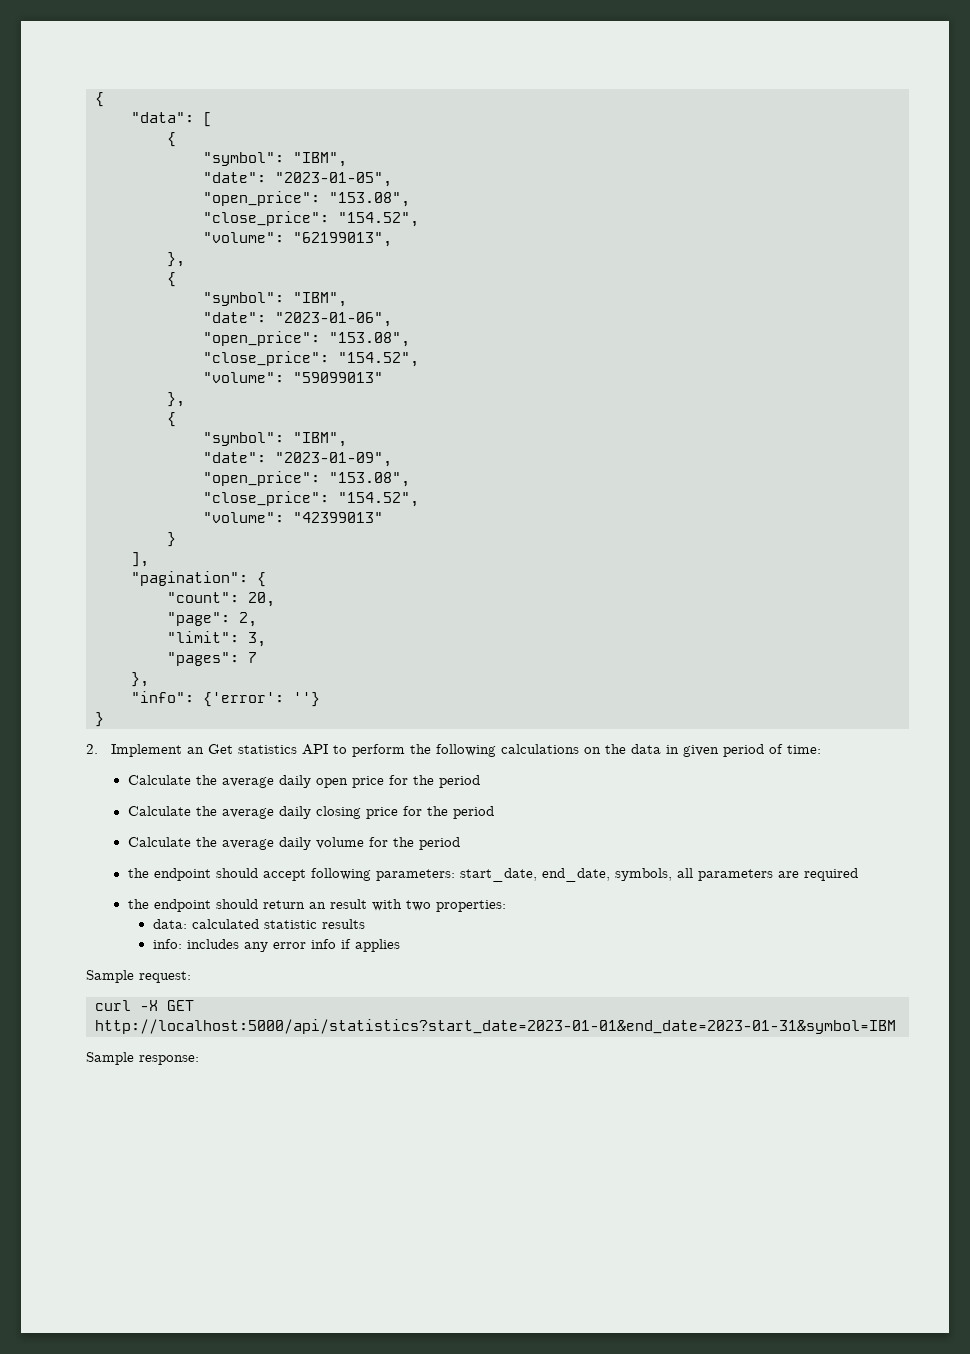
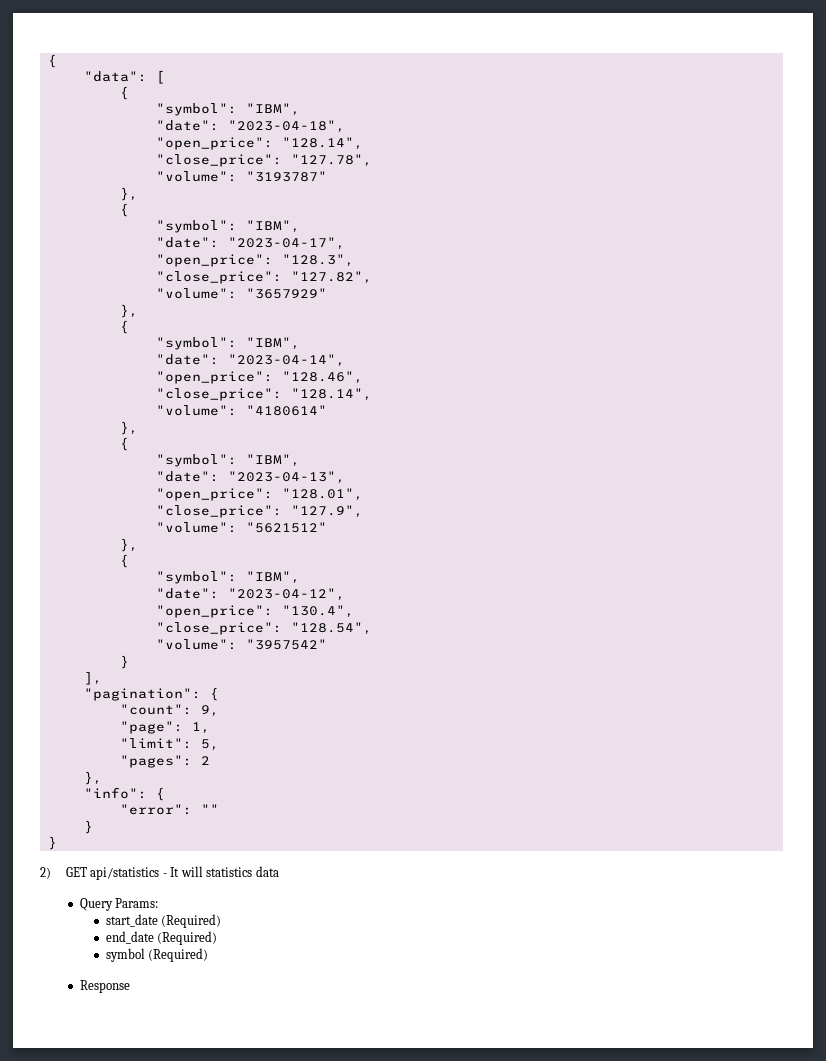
[275,172,392,187] [203,191,410,207] [203,211,419,227] [203,232,392,247] [167,252,185,267] [167,272,176,287] [203,292,347,307] [203,312,392,327] [203,331,410,347] [203,351,419,367] [203,372,383,383] [167,392,185,407] [167,412,176,427] [203,432,347,447] [203,452,392,467] [203,471,410,487] [203,491,419,507] [203,512,383,523] "2023-01-05", // "open_price": "153.08", // "close_price": "154.52", // "volume": "62199013", // }, // { // "symbol": "IBM", // "date": "2023-01-06", // "open_price": "153.08", // "close_price": "154.52", // "volume": "59099013" // }, // { // "symbol": "IBM", // "date": "2023-01-09", // "open_price": "153.08", // "close_price": "154.52", // "volume": "42399013" -> [227,120,345,133] [155,137,363,150] [155,154,372,167] [155,171,327,182] [119,187,138,201] [119,203,129,217] [155,220,300,233] [155,237,345,250] [155,254,354,267] [155,271,372,284] [155,288,327,299] [119,304,138,318] [119,320,129,334] [155,337,300,350] [155,354,345,367] [155,371,363,384] [155,388,372,401] [155,405,327,416] [119,421,138,435] [119,437,129,451] [155,454,300,467] [155,471,345,484] [155,488,363,501] [155,505,363,518] [155,522,327,533] [119,538,138,552] [119,554,129,568] [155,571,300,584] [155,588,345,601] [155,605,354,618] [155,622,372,635] [155,639,327,650] "2023-04-18", // "open_price": "128.14", // "close_price": "127.78", // "volume": "3193787" // }, // { // "symbol": "IBM", // "date": "2023-04-17", // "open_price": "128.3", // "close_price": "127.82", // "volume": "3657929" // }, // { // "symbol": "IBM", // "date": "2023-04-14", // "open_price": "128.46", // "close_price": "128.14", // "volume": "4180614" // }, // { // "symbol": "IBM", // "date": "2023-04-13", // "open_price": "128.01", // "close_price": "127.9", // "volume": "5621512" // }, // { // "symbol": "IBM", // "date": "2023-04-12", // "open_price": "130.4", // "close_price": "128.54", // "volume": "3957542"
[248,592,275,607] 20, -> [200,705,219,717] 9,
[239,612,257,627] 2, -> [191,722,210,734] 1,
[248,632,266,647] 3, -> [200,739,219,751] 5,
[248,652,257,663] 7 -> [200,756,210,765] 2
[203,692,320,707] [95,712,104,727] [86,744,822,757] [127,775,480,788] [127,806,494,819] [127,837,460,850] [127,868,858,882] [127,899,506,912] [152,919,365,929] [152,939,400,952] [86,970,191,983] [95,1000,194,1011] [95,1019,896,1034] [86,1052,199,1065] {'error': ''} // } // 2. Implement an Get statistics API to perform the following calculations on the data in given period of time: // Calculate the average daily open price for the period // Calculate the average daily closing price for the period // Calculate the average daily volume for the period // the endpoint should accept following parameters: start_date, end_date, symbols, all parameters are required // the endpoint should return an result with two properties: // data: calculated statistic results // info: includes any error info if applies // Sample request: // curl -X GET http://localhost:5000/api/statistics?start_date=2023-01-01&end_date=2023-01-31&symbol=IBM // Sample response: -> [155,787,165,801] [119,804,219,815] [83,820,93,834] [47,836,57,850] [40,866,279,880] [79,898,159,911] [105,914,222,928] [105,931,218,945] [105,948,209,962] [79,980,130,993] { // "error": "" // } // } // 2) GET api/statistics - It will statistics data // Query Params: // start_date (Required) // end_date (Required) // symbol (Required) // Response

